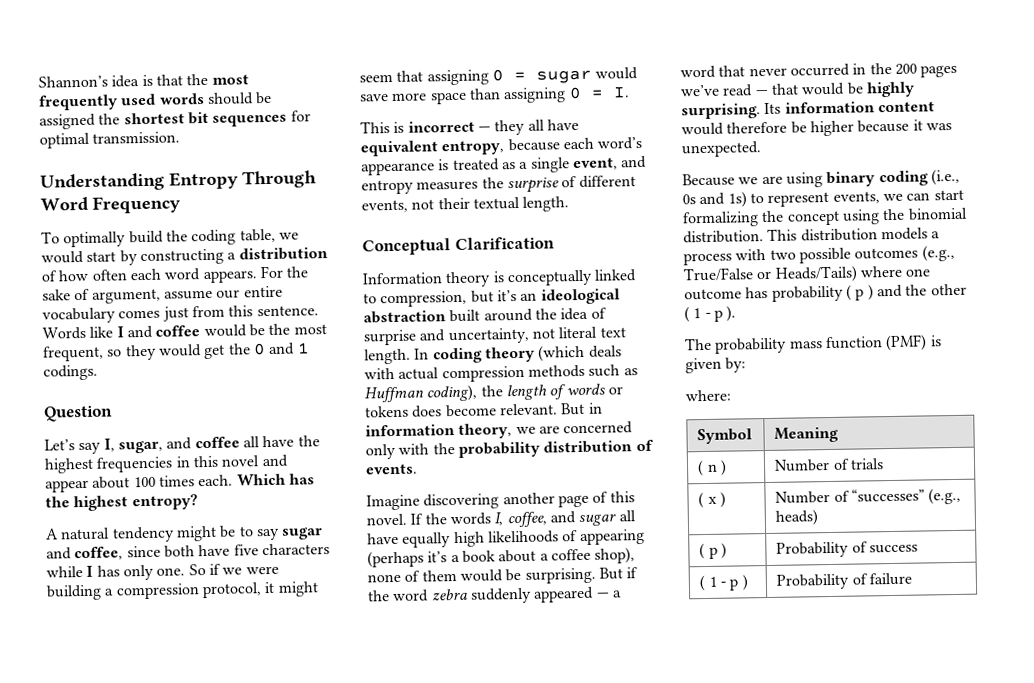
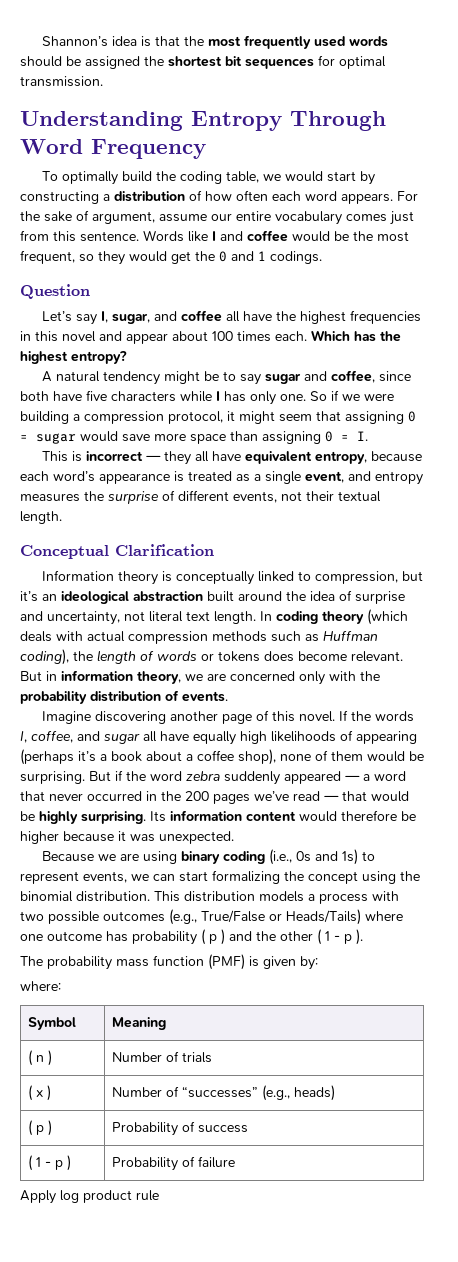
(913, 579) none -> [20,1190,159,1204] // Apply log product rule

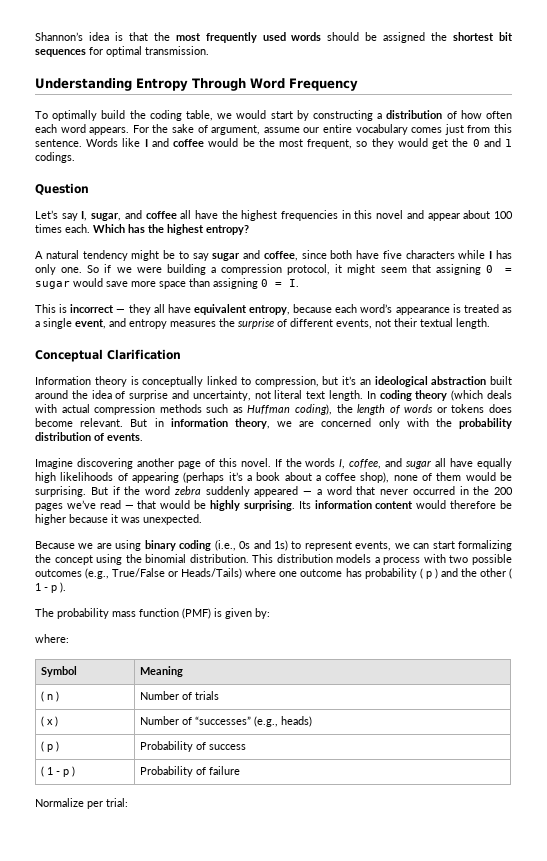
[20,1190,159,1204] Apply log product rule -> [35,798,128,809] Normalize per trial:

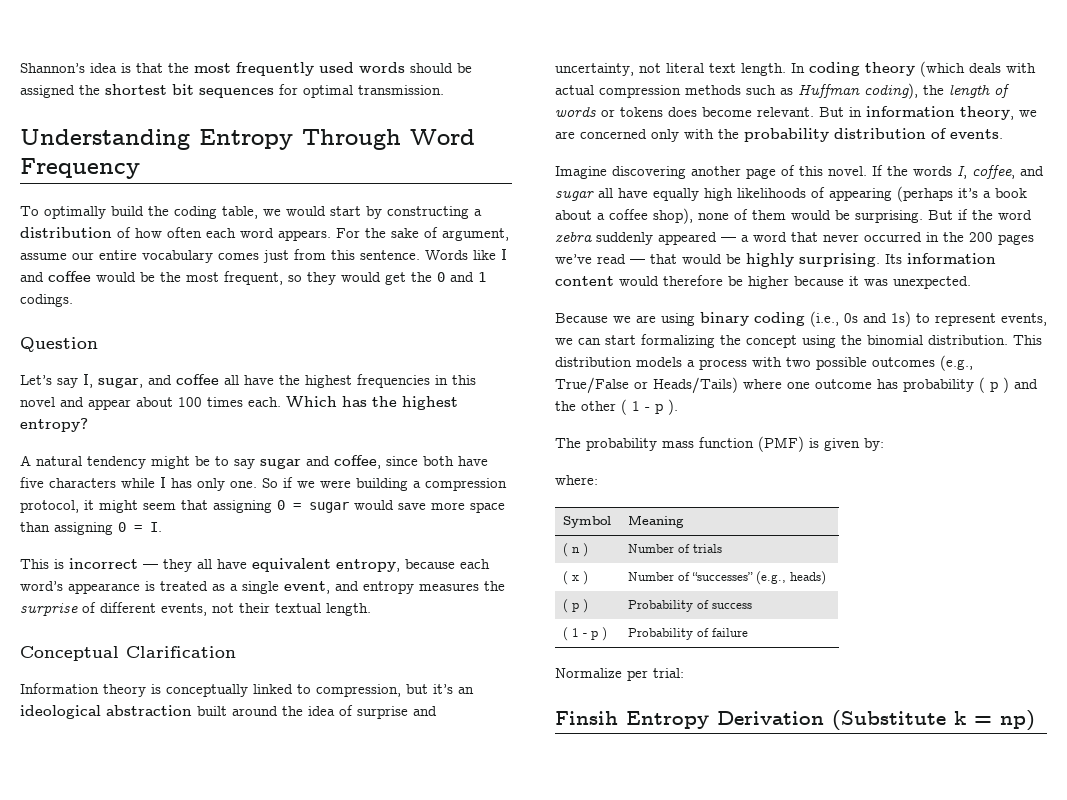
(128, 802) none -> [555,710,1035,731] // Finsih Entropy Derivation (Substitute k = np)

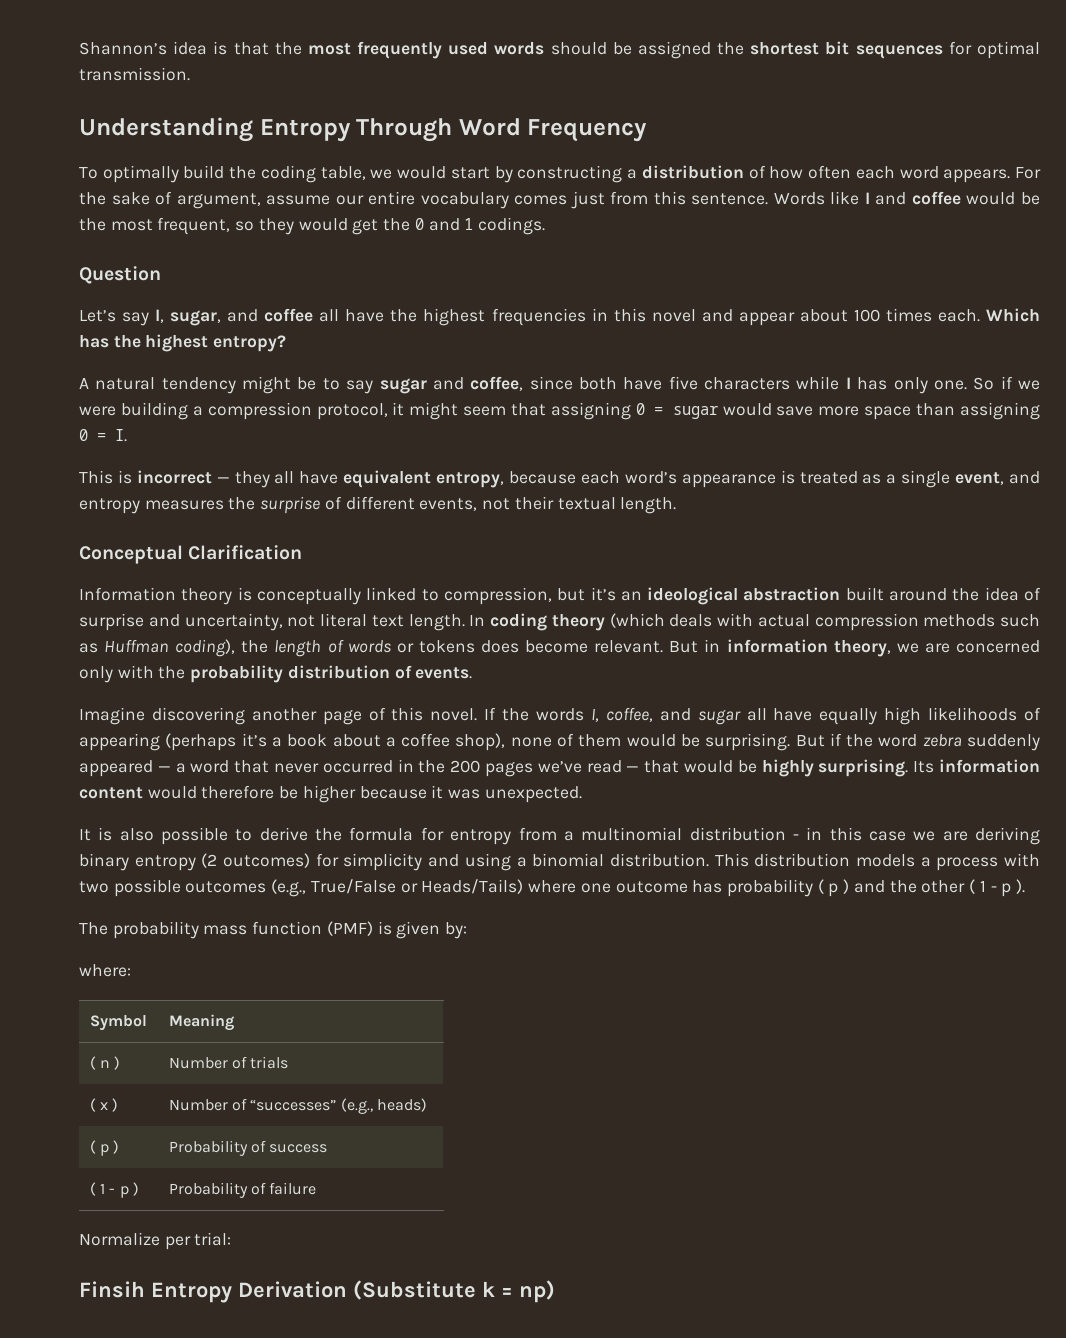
[555,311,1047,327] [555,334,862,348] Because we are using binary coding (i.e., 0s and 1s) to represent events, we can start formalizing the concept using the -> [79,827,1041,845] [79,853,527,871] It is also possible to derive the formula for entropy from a multinomial distribution - in this case we are deriving binary entropy (2 outcomes) for simplicity and using a

